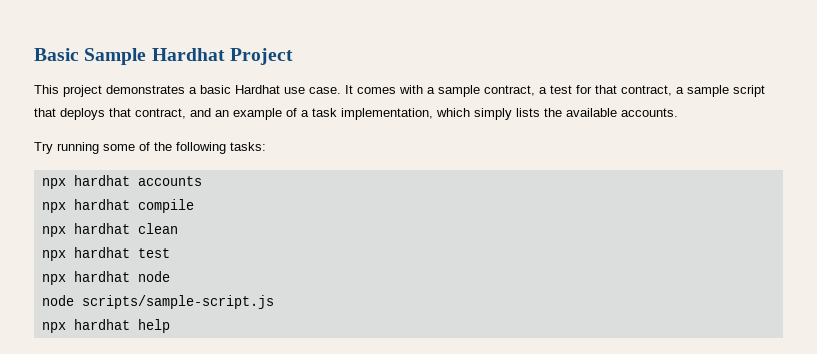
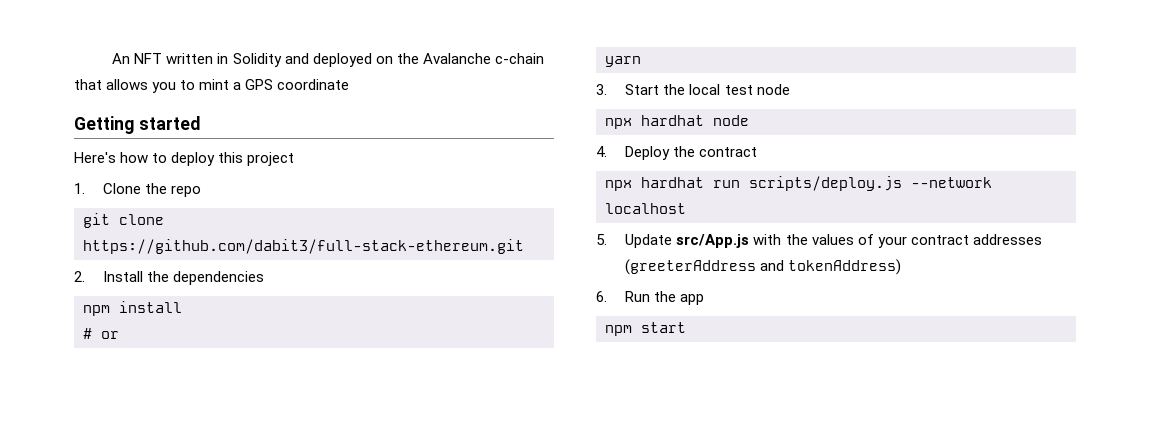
[34,48,293,65] [34,85,765,97] [34,108,678,120] [34,142,266,154] [41,175,202,189] [41,199,194,213] [41,223,178,237] [41,247,170,261] [41,271,170,285] [41,295,274,309] [41,319,170,333] Basic Sample Hardhat Project // This project demonstrates a basic Hardhat use case. It comes with a sample contract, a test for that contract, a sample script that deploys that contract, and an example of a task implementation, which simply lists the available accounts. // Try running some of the following tasks: // npx hardhat accounts // npx hardhat compile // npx hardhat clean // npx hardhat test // npx hardhat node // node scripts/sample-script.js // npx hardhat help -> [112,53,544,67] [74,79,350,93] [74,116,200,134] [74,152,295,166] [74,183,202,197] [83,213,164,228] [83,239,524,254] [74,271,265,285] [83,301,182,316] [83,328,119,339] [605,56,641,67] [596,84,790,95] [605,115,749,129] [596,146,758,160] [605,176,992,191] [605,203,686,214] [596,234,1042,248] [625,259,902,275] [596,291,705,305] [605,322,686,336] An NFT written in Solidity and deployed on the Avalanche c-chain that allows you to mint a GPS coordinate // Getting started // Here's how to deploy this project // 1. Clone the repo // git clone https://github.com/dabit3/full-stack-ethereum.git // 2. Install the dependencies // npm install // # or // yarn // 3. Start the local test node // npx hardhat node // 4. Deploy the contract // npx hardhat run scripts/deploy.js --network localhost // 5. Update src/App.js with the values of your contract addresses (greeterAddress and tokenAddress) // 6. Run the app // npm start

